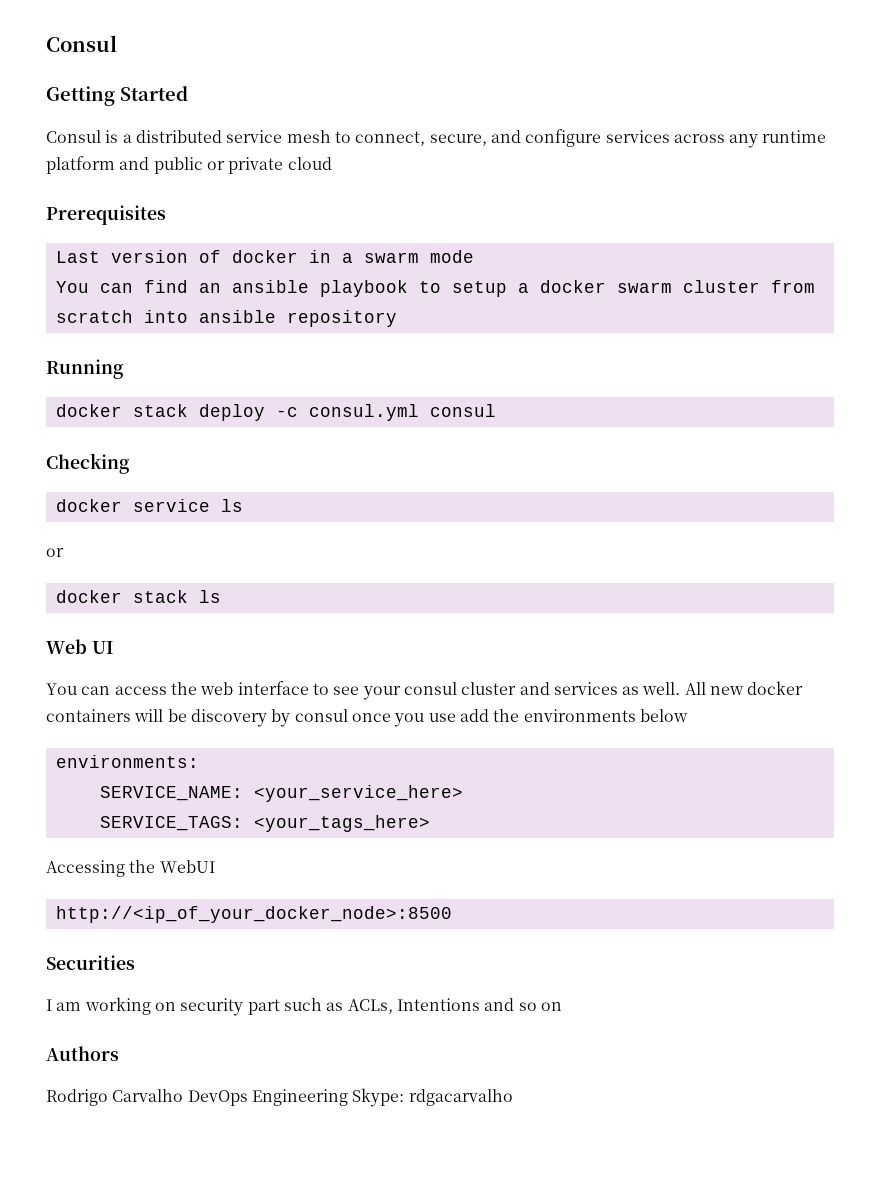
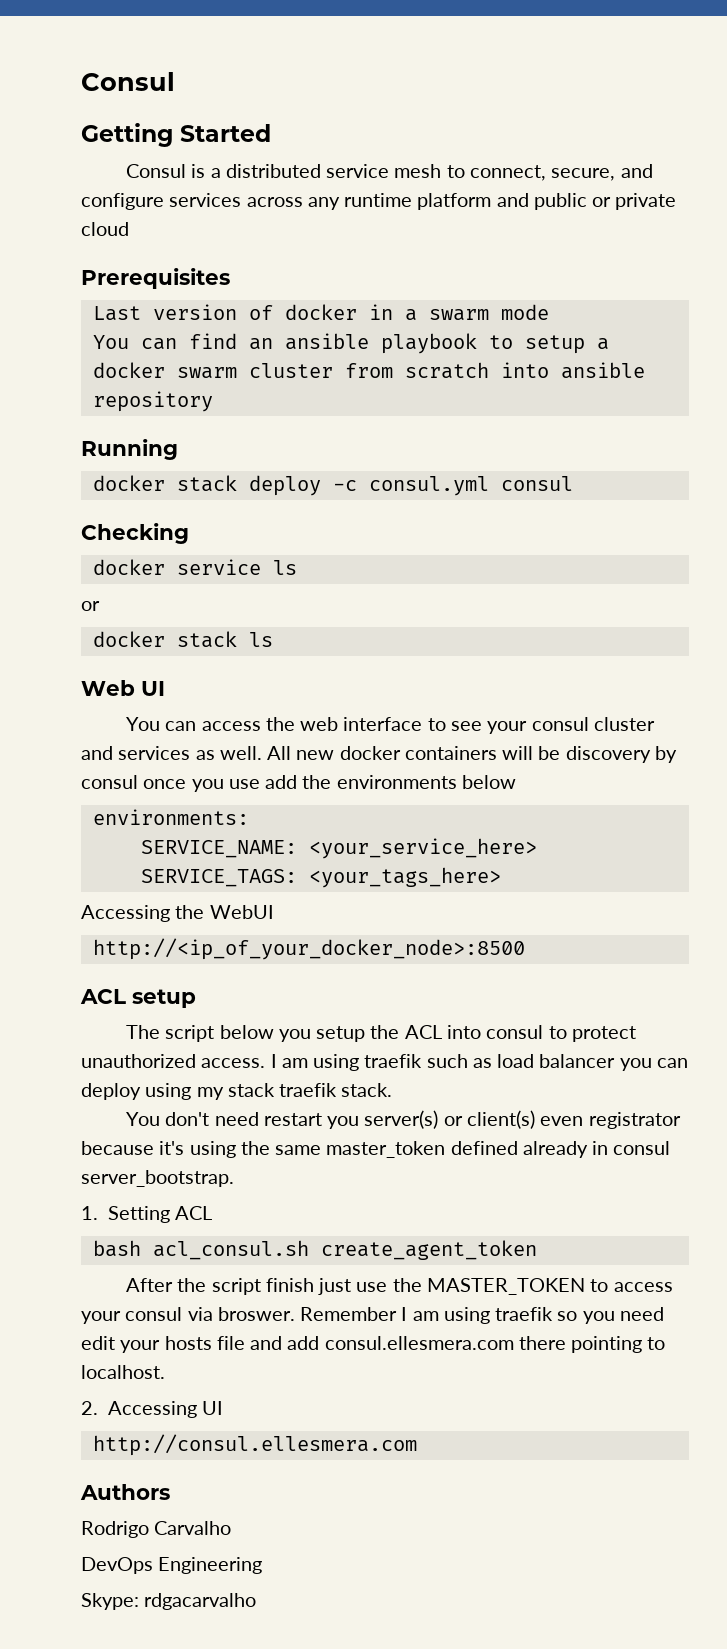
[46,955,135,970] [46,997,562,1016] Securities // I am working on security part such as ACLs, Intentions and so on -> [80,989,196,1008] [126,1025,636,1042] [81,1054,688,1071] [81,1083,393,1100] [126,1110,681,1129] [81,1141,671,1158] [81,1170,234,1187] [81,1206,213,1223] [92,1240,537,1260] [126,1278,673,1295] [81,1307,664,1324] [81,1336,666,1353] [81,1365,165,1379] [81,1401,224,1418] [92,1434,417,1456] ACL setup // The script below you setup the ACL into consul to protect unauthorized access. I am using traefik such as load balancer you can deploy using my stack traefik stack. // You don't need restart you server(s) or client(s) even registrator because it's using the same master_token defined already in consul server_bootstrap. // 1. Setting ACL // bash acl_consul.sh create_agent_token // After the script finish just use the MASTER_TOKEN to access your consul via broswer. Remember I am using traefik so you need edit your hosts file and add consul.ellesmera.com there pointing to localhost. // 2. Accessing UI // http://consul.ellesmera.com
(184, 1095) none -> (232, 1528) //
(348, 1097) none -> (263, 1565) //

